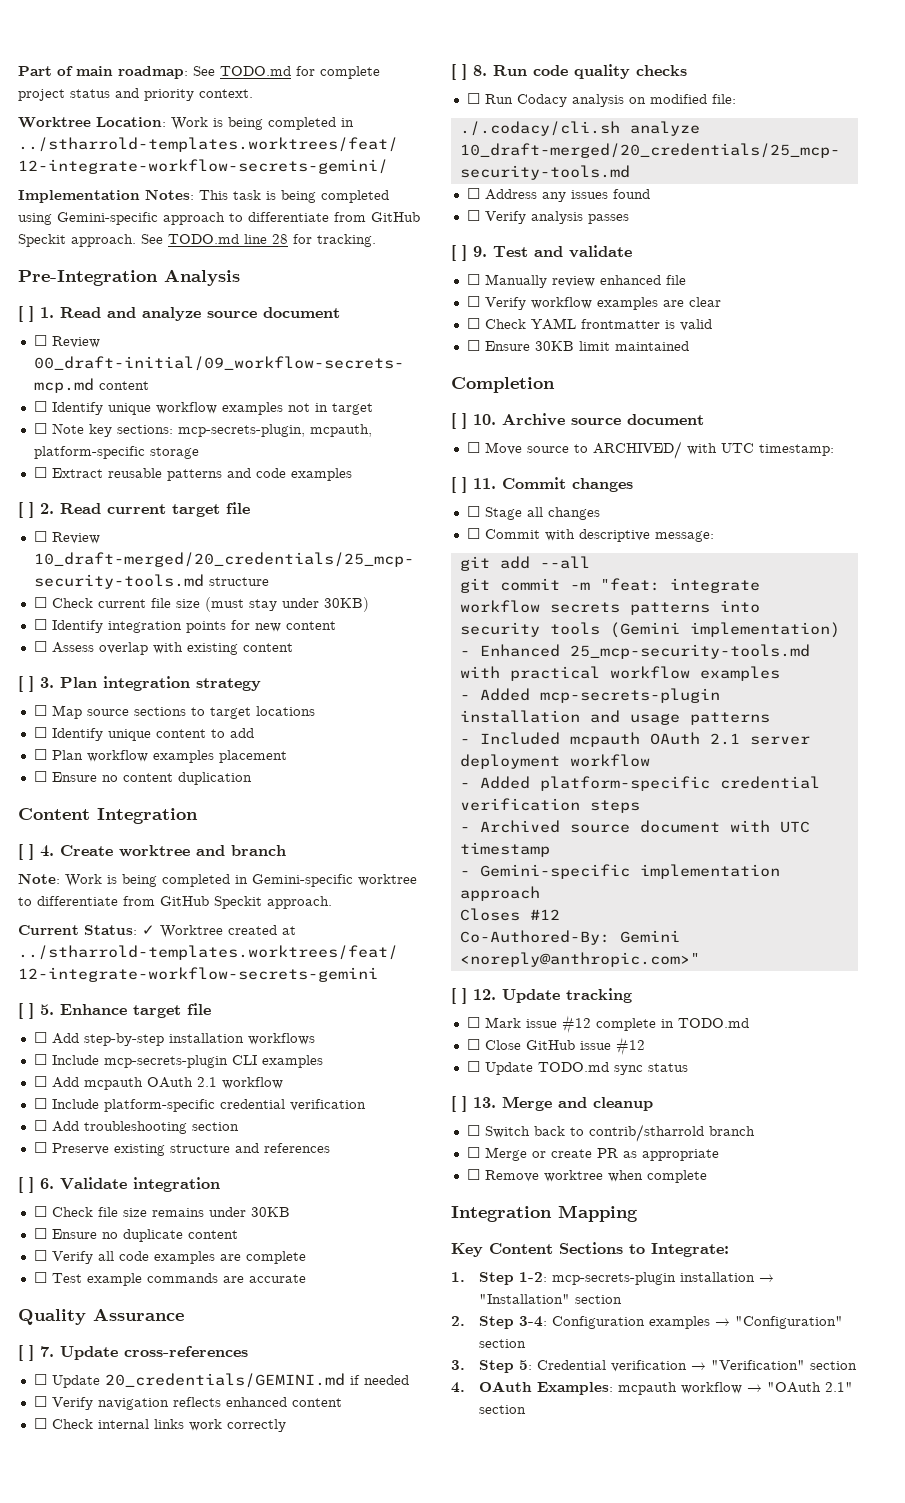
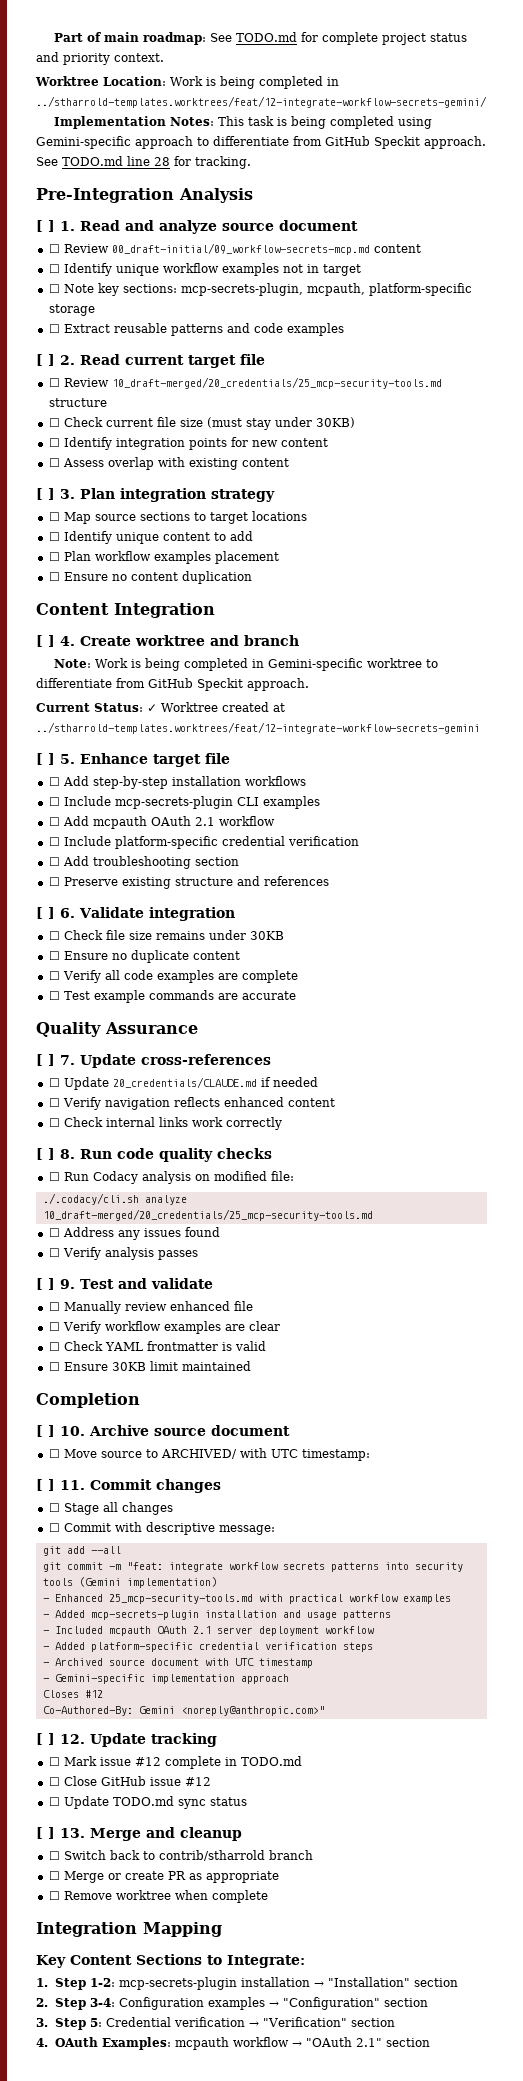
[104,1373,345,1388] 20_credentials/GEMINI.md -> [112,1077,257,1088] 20_credentials/CLAUDE.md

